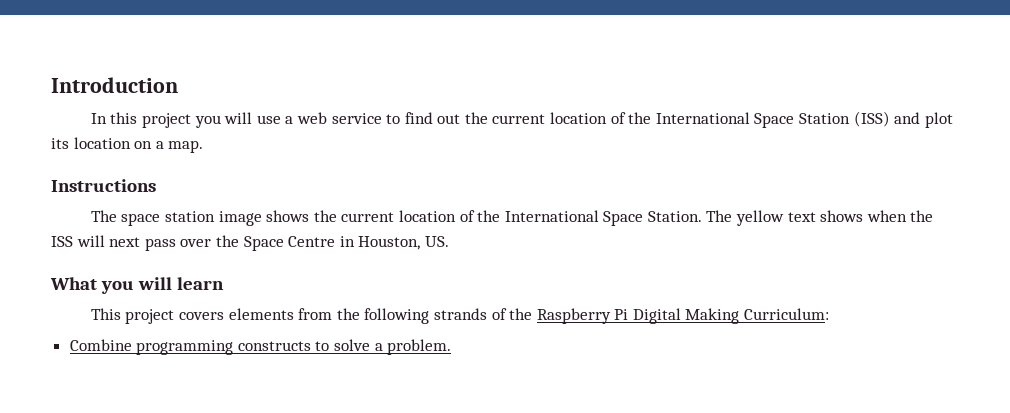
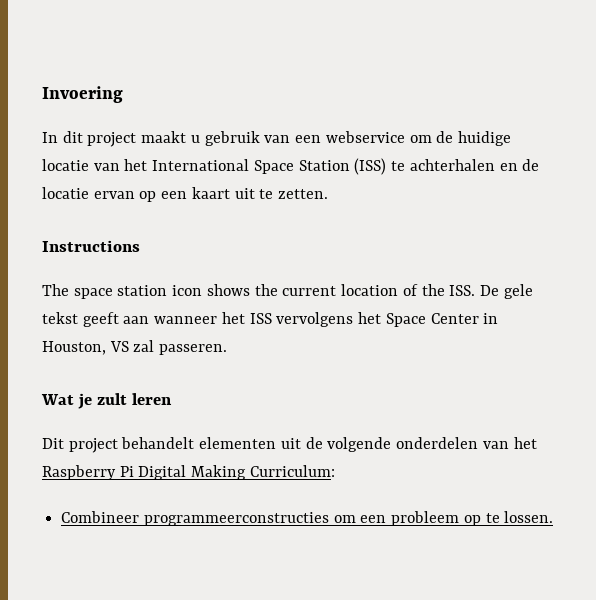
[51,77,178,93] Introduction -> [42,86,123,103] Invoering
[110,111,953,128] [51,137,204,153] this project you will use a web service to find out the current location of the International Space Station (ISS) and plot its location on a map. -> [62,131,511,147] [42,158,540,175] [42,187,329,202] dit project maakt u gebruik van een webservice om de huidige locatie van het International Space Station (ISS) te achterhalen en de locatie ervan op een kaart uit te zetten.
[218,211,262,226] image -> [172,285,203,296] icon
[504,210,934,226] [51,235,449,251] [50,277,225,294] [90,308,533,324] International Space Station. The yellow text shows when the ISS will next pass over the Space Centre in Houston, US. // What you will learn // This project covers elements from the following strands of the -> [449,284,533,299] [42,312,499,327] [42,340,228,355] [41,393,172,409] [42,437,537,453] ISS. De gele tekst geeft aan wanneer het ISS vervolgens het Space Center in Houston, VS zal passeren. // Wat je zult leren // Dit project behandelt elementen uit de volgende onderdelen van het
[69,339,452,355] Combine programming constructs to solve a problem. -> [61,511,554,526] Combineer programmeerconstructies om een probleem op te lossen.

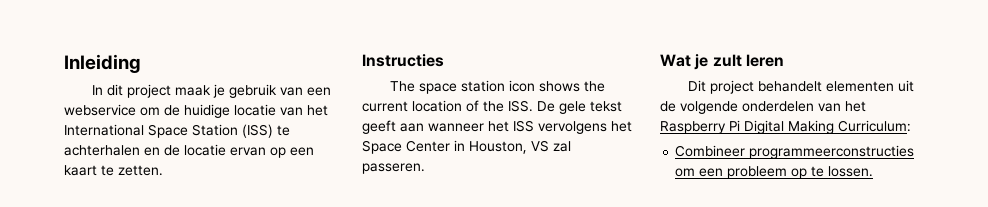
[42,86,123,103] Invoering -> [64,54,141,73] Inleiding
[141,131,200,143] maakt u -> [175,84,226,98] maak je
[234,188,255,199] uit -> (97, 170) none
[42,240,140,252] Instructions -> [362,54,444,67] Instructies

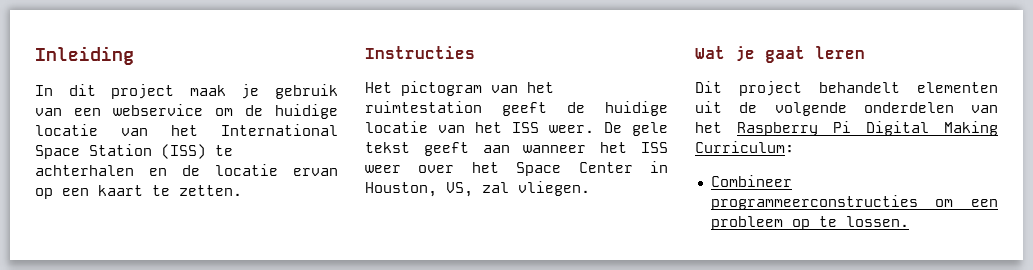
[390,80,606,94] [362,100,533,112] The space station icon shows the current location of the ISS. -> [365,81,554,96] [365,101,668,116] [365,121,594,133] Het pictogram van het ruimtestation geeft de huidige locatie van het ISS weer.
[538,121,607,134] vervolgens -> [365,165,455,173] weer over
[531,140,571,152] [362,163,425,174] VS zal passeren. -> [446,181,590,197] VS, zal vliegen.
[712,54,742,67] zult -> [765,46,805,63] gaat

